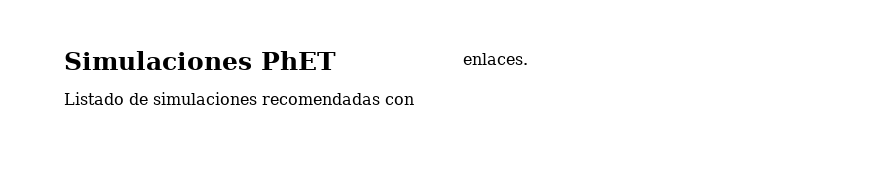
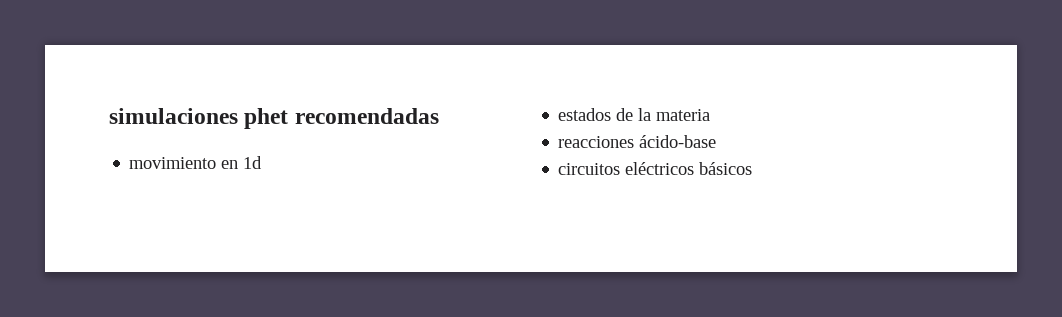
[64,51,336,70] [64,92,414,105] [463,53,528,65] Simulaciones PhET // Listado de simulaciones recomendadas con enlaces. -> [109,108,439,129] [129,156,263,169] [558,108,711,121] [558,135,717,148] [558,162,753,175] simulaciones phet recomendadas // movimiento en 1d // estados de la materia // reacciones ácido-base // circuitos eléctricos básicos

